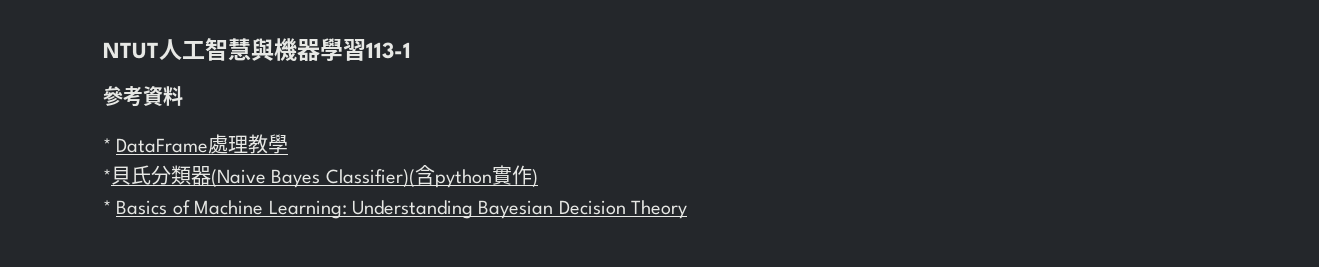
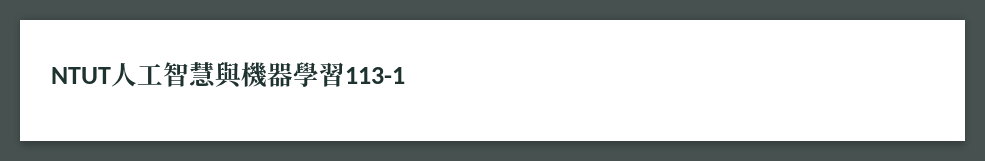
[103,86,183,107] [103,134,289,154] [103,165,538,188] [103,200,688,219] // 參考資料 // * DataFrame處理教學 // *貝氏分類器(Naive Bayes Classifier)(含python實作) // * Basics of Machine Learning: Understanding Bayesian Decision Theory -> (405, 75) none

